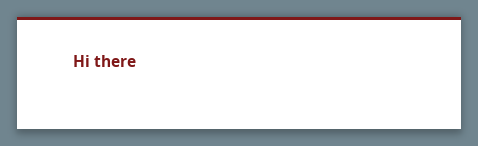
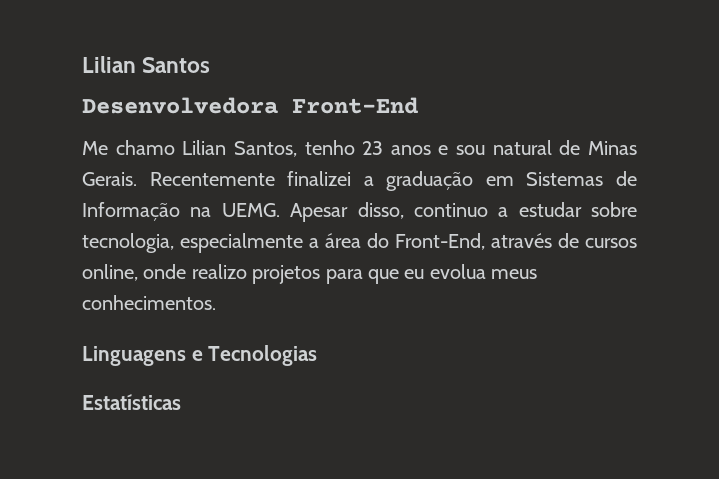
[73,55,137,67] Hi there -> [82,56,211,73] [82,97,418,114] [82,140,637,157] [82,171,637,191] [82,202,637,222] [82,233,637,253] [82,264,538,284] [82,295,216,310] [82,345,318,366] [82,394,181,410] Lilian Santos // Desenvolvedora Front-End // Me chamo Lilian Santos, tenho 23 anos e sou natural de Minas Gerais. Recentemente finalizei a graduação em Sistemas de Informação na UEMG. Apesar disso, continuo a estudar sobre tecnologia, especialmente a área do Front-End, através de cursos online, onde realizo projetos para que eu evolua meus conhecimentos. // Linguagens e Tecnologias // Estatísticas

